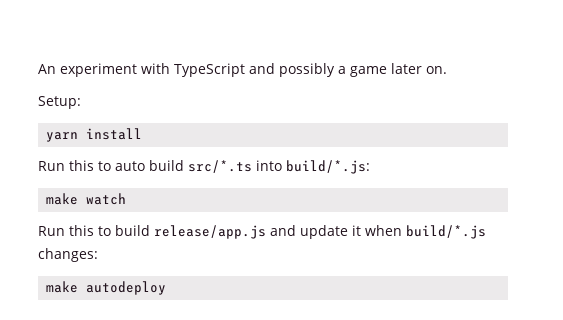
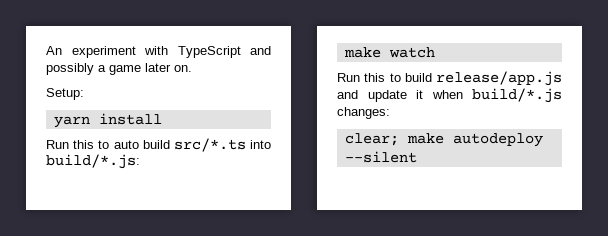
(98, 255) none -> [344,133,399,146] clear;
(167, 288) none -> [344,151,417,163] --silent

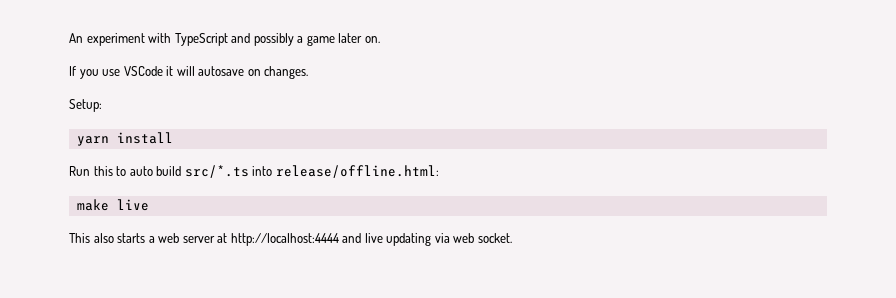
(192, 68) none -> [69,66,309,79] // If you use VSCode it will autosave on changes.
[46,154,140,169] [343,47,435,58] [337,71,562,86] [337,88,562,103] [337,107,390,119] [344,133,543,147] [344,151,417,163] build/*.js: // make watch // Run this to build release/app.js and update it when build/*.js changes: // clear; make autodeploy --silent -> [275,165,439,178] [76,199,149,211] [69,233,512,246] release/offline.html: // make live // This also starts a web server at http://localhost:4444 and live updating via web socket.

